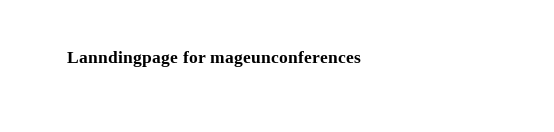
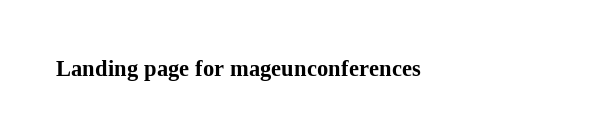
[67,51,178,67] Lanndingpage -> [56,60,190,81] Landing page

